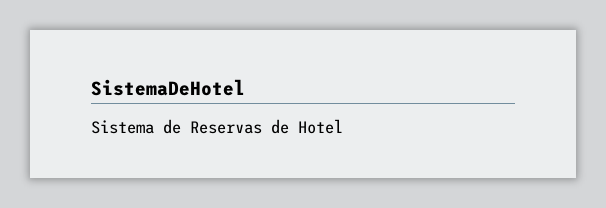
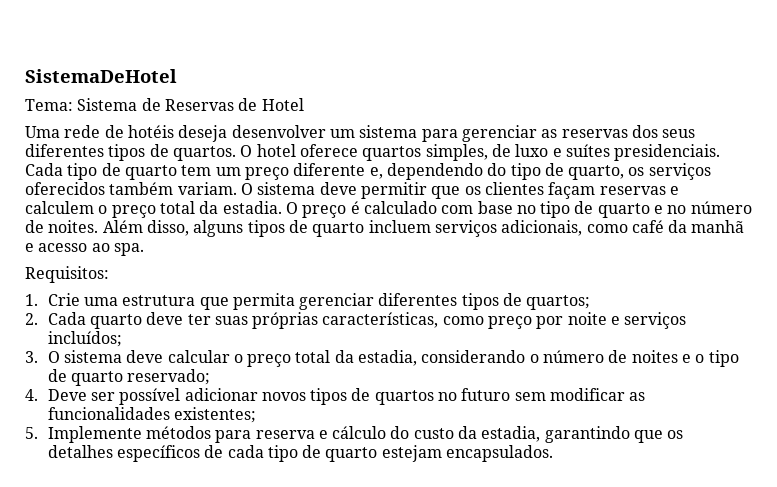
(245, 87) none -> [25,99,73,111] Tema:
(343, 126) none -> [25,125,696,142] [25,144,721,161] [25,163,711,180] [25,182,679,199] [25,201,752,218] [25,220,745,237] [25,243,144,256] [25,266,109,283] [25,293,591,310] [25,312,687,329] [47,331,122,347] [25,350,739,367] [47,369,211,386] [25,388,646,405] [47,407,256,423] [25,426,684,443] [47,445,554,462] // Uma rede de hotéis deseja desenvolver um sistema para gerenciar as reservas dos seus diferentes tipos de quartos. O hotel oferece quartos simples, de luxo e suítes presidenciais. Cada tipo de quarto tem um preço diferente e, dependendo do tipo de quarto, os serviços oferecidos também variam. O sistema deve permitir que os clientes façam reservas e calculem o preço total da estadia. O preço é calculado com base no tipo de quarto e no número de noites. Além disso, alguns tipos de quarto incluem serviços adicionais, como café da manhã e acesso ao spa. // Requisitos: // 1. Crie uma estrutura que permita gerenciar diferentes tipos de quartos; // 2. Cada quarto deve ter suas próprias características, como preço por noite e serviços incluídos; // 3. O sistema deve calcular o preço total da estadia, considerando o número de noites e o tipo de quarto reservado; // 4. Deve ser possível adicionar novos tipos de quartos no futuro sem modificar as funcionalidades existentes; // 5. Implemente métodos para reserva e cálculo do custo da estadia, garantindo que os detalhes específicos de cada tipo de quarto estejam encapsulados.

